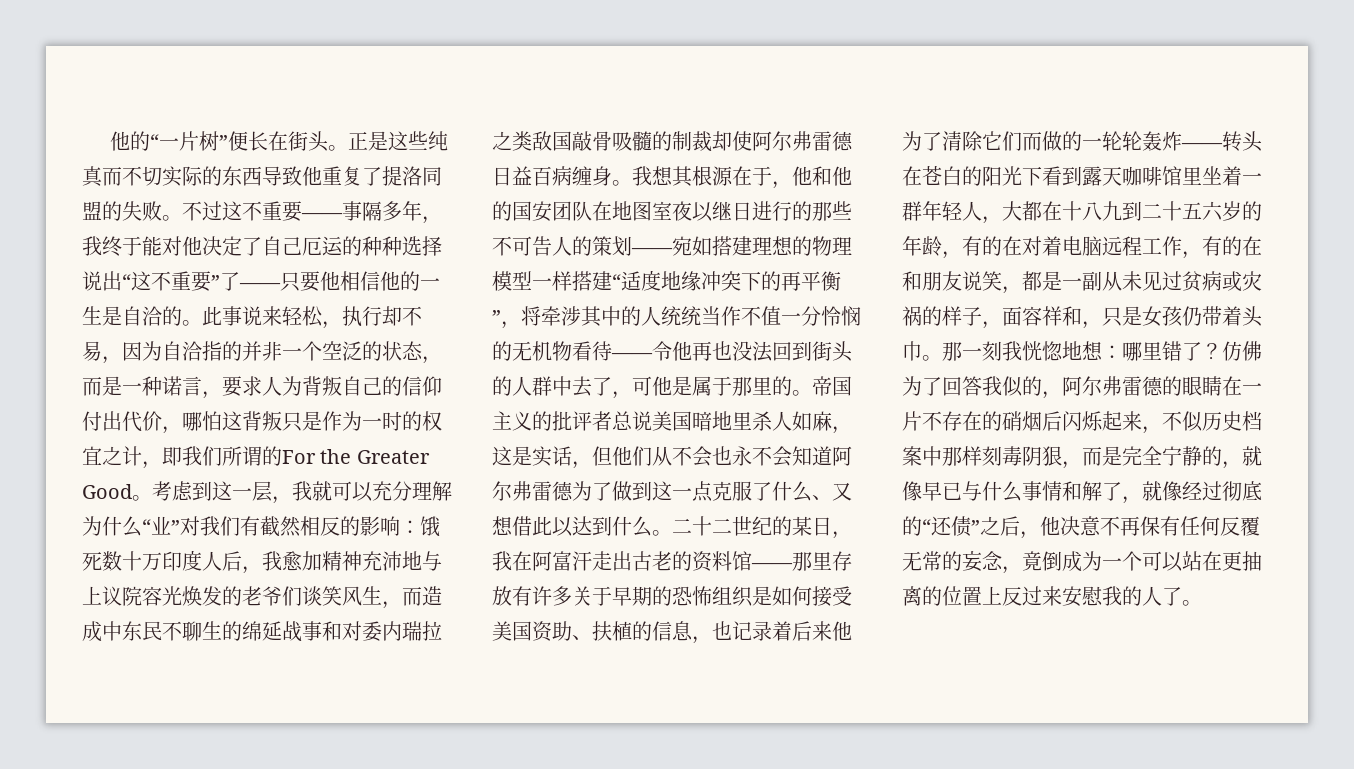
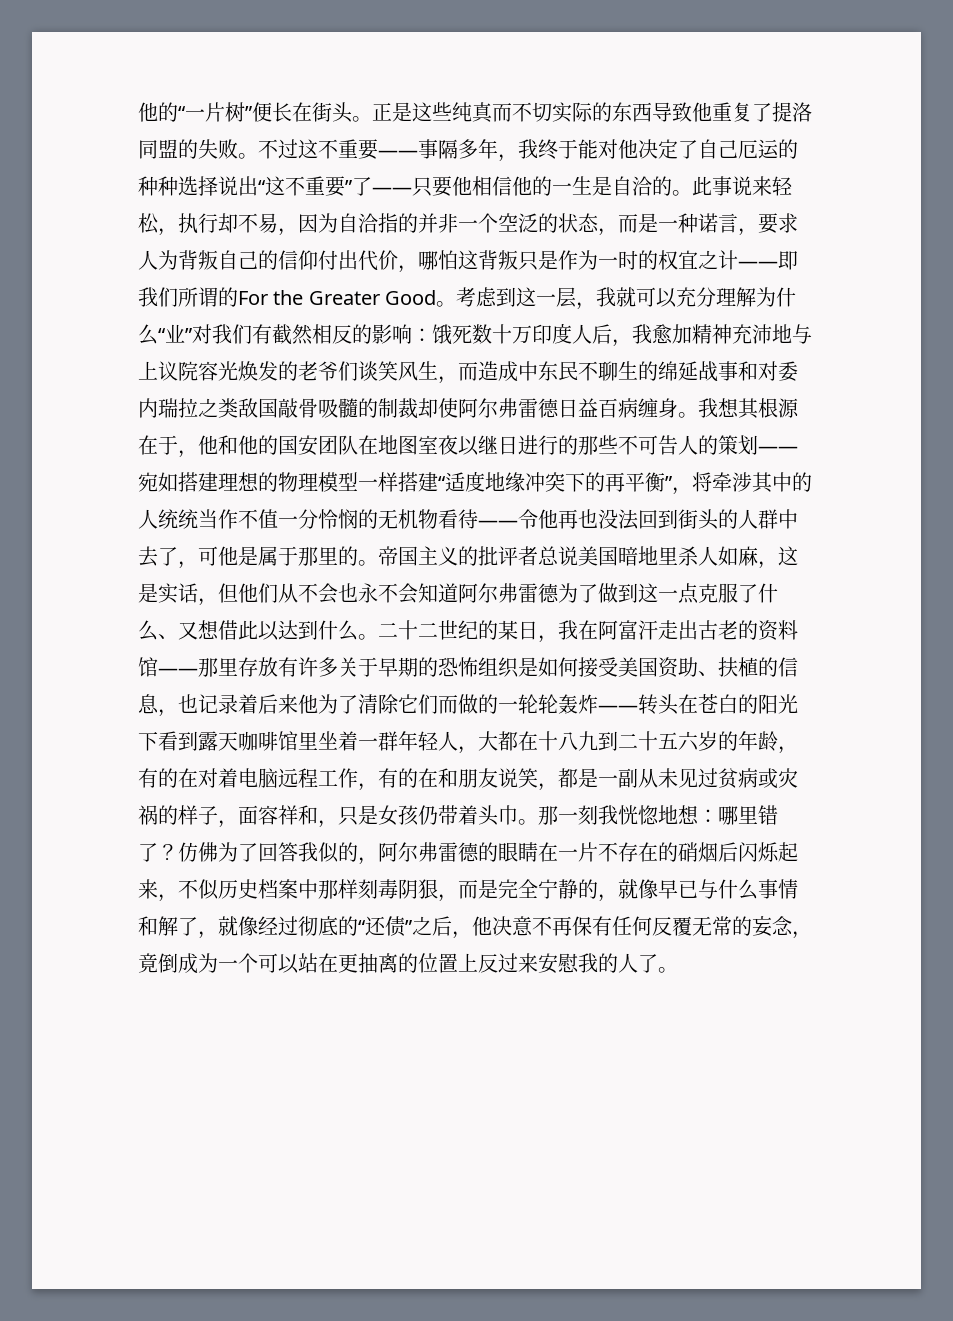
[142,461,162,469] ， -> [738,261,778,268] ——

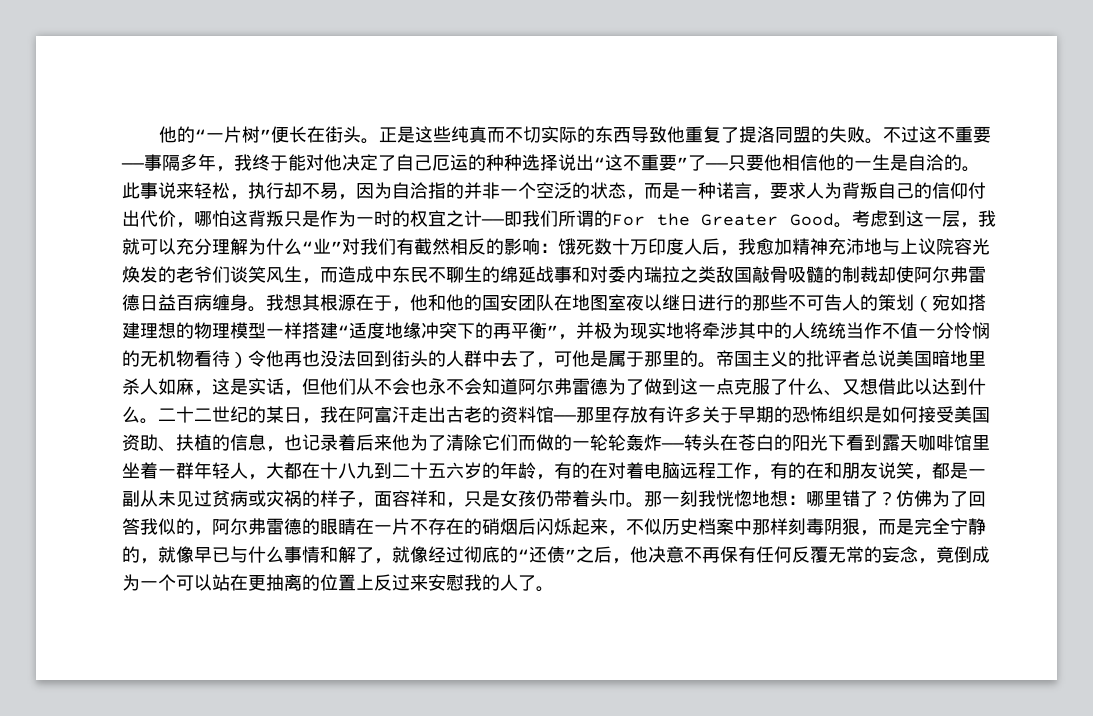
[758,446,798,453] —— -> [914,296,932,312] （
(692, 491) none -> [576,322,684,339] 并极为现实地
[478,520,518,527] —— -> [230,352,248,368] ）

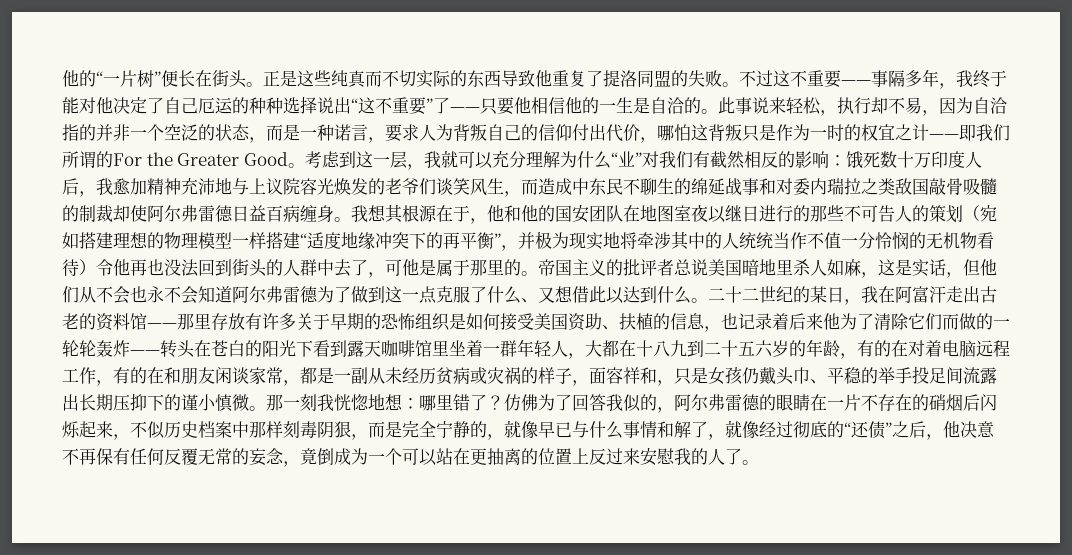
[878,462,914,479] 说笑 -> [215,366,283,385] 闲谈家常
[176,490,212,507] 见过 -> [402,367,436,384] 经历
[554,490,626,507] 带着头巾 -> [759,366,997,385] [62,393,249,412] 戴头巾、平稳的举手投足间流露出长期压抑下的谨小慎微

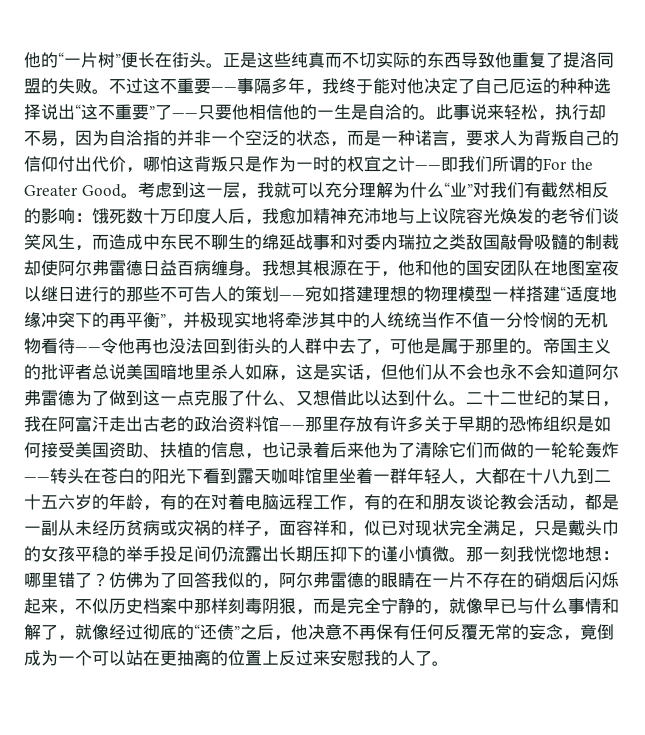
[963,205,980,221] （ -> [279,295,305,300] ——
[552,232,569,249] 为 -> (217, 320) none
[79,259,96,275] ） -> [75,347,101,352] ——
(96, 321) none -> [194,416,228,432] 政治
[215,366,283,385] 闲谈家常 -> [466,494,568,510] 谈论教会活动
[674,367,827,385] 只是女孩仍戴头巾、 -> [364,520,619,537] [24,546,75,562] 似已对现状完全满足，只是戴头巾的女孩
(963, 375) none -> [211,546,228,562] 仍

